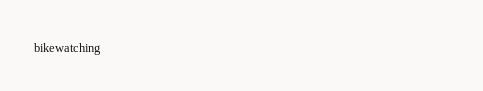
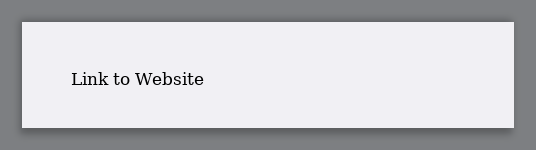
[34,43,101,55] bikewatching -> [71,72,204,85] Link to Website

